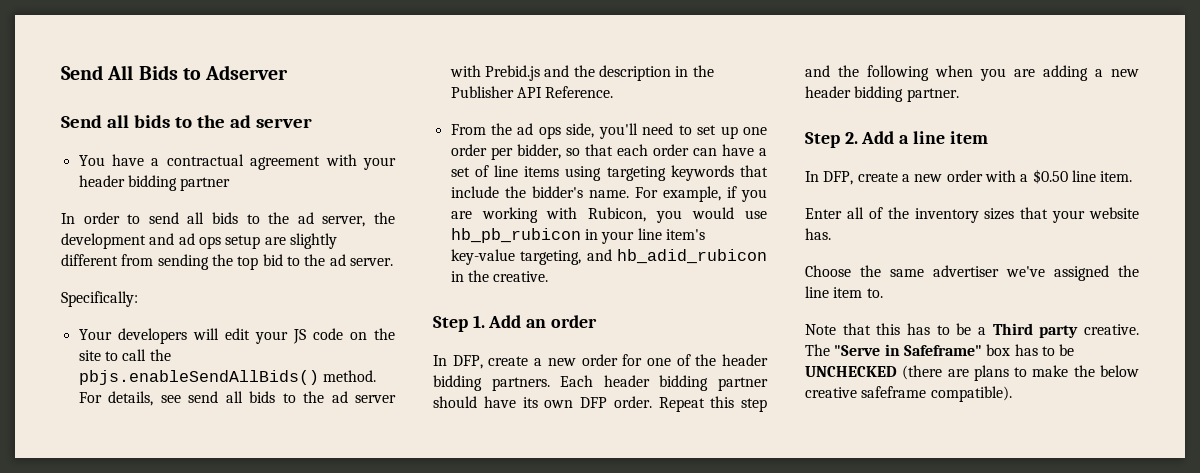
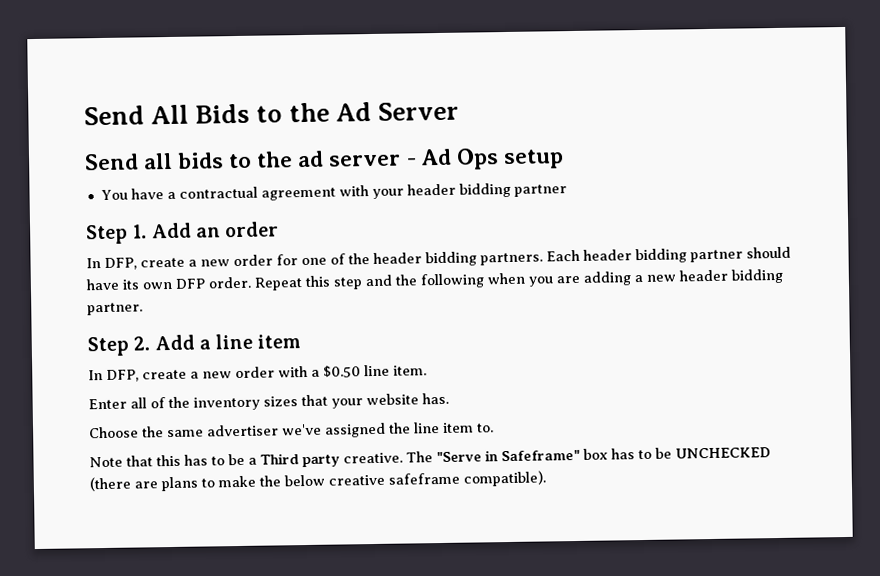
[205,65,289,80] Adserver -> [288,101,459,123] the Ad Server
(312, 123) none -> [406,148,564,170] - Ad Ops setup
[61,212,395,227] [61,233,337,249] [61,254,393,270] [61,291,138,307] [78,328,396,344] [78,349,171,361] [78,370,376,385] [78,391,396,406] [449,65,714,81] [450,86,614,98] [450,123,767,139] [450,144,767,160] [450,165,768,181] [450,186,767,202] [450,207,767,223] [450,228,705,244] [450,249,767,265] [450,270,549,282] // In order to send all bids to the ad server, the development and ad ops setup are slightly different from sending the top bid to the ad server. // Specifically: // Your developers will edit your JS code on the site to call the pbjs.enableSendAllBids() method. For details, see send all bids to the ad server with Prebid.js and the description in the Publisher API Reference. // From the ad ops side, you'll need to set up one order per bidder, so that each order can have a set of line items using targeting keywords that include the bidder's name. For example, if you are working with Rubicon, you would use hb_pb_rubicon in your line item's key-value targeting, and hb_adid_rubicon in the creative. -> (567, 190) none

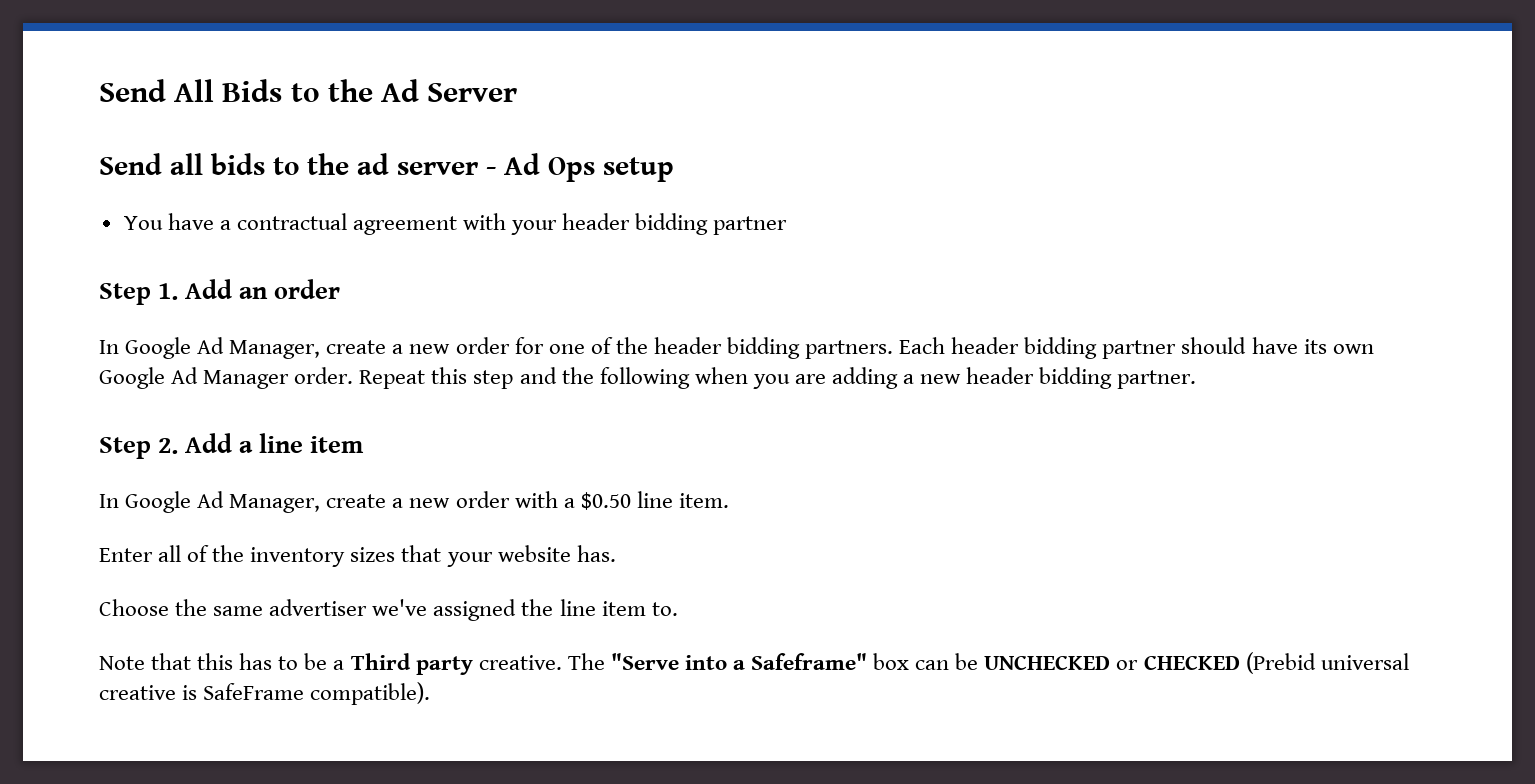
[104,257,137,270] DFP, -> [125,337,321,359] Google Ad Manager,
[175,278,205,289] DFP -> [99,367,290,389] Google Ad Manager
[106,369,139,382] DFP, -> [125,491,321,513] Google Ad Manager,
[485,447,771,462] [89,472,460,492] in Safeframe" box has to be UNCHECKED (there are plans to make the below creative safeframe -> [684,652,1409,674] [99,683,305,700] into a Safeframe" box can be UNCHECKED or CHECKED (Prebid universal creative is SafeFrame

